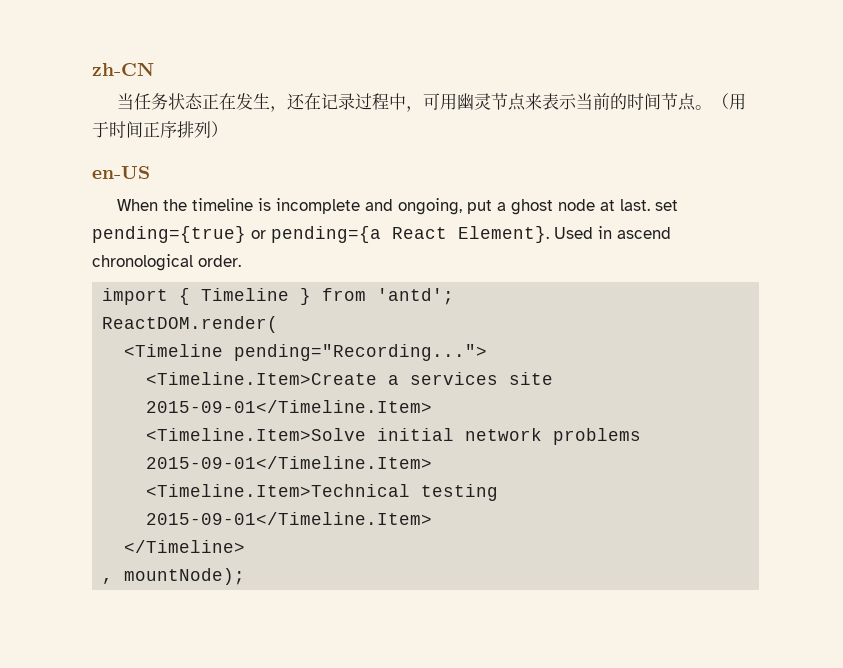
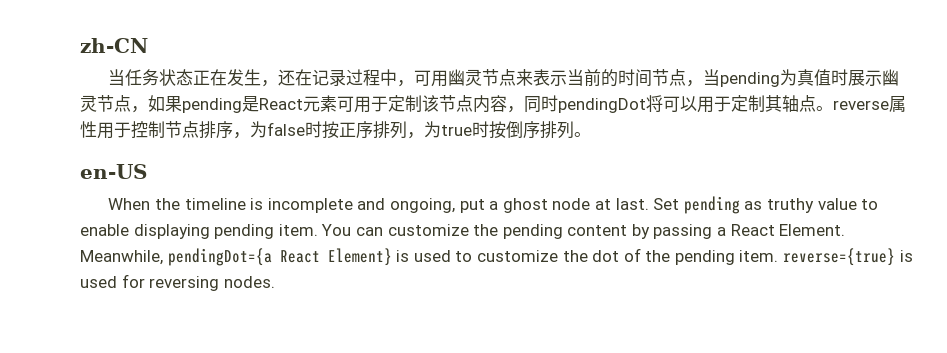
[694,93,746,110] [92,121,228,138] 。（用于时间正序排列） -> [686,69,900,87] [80,95,906,113] [80,121,591,139] ，当pending为真值时展示幽灵节点，如果pending是React元素可用于定制该节点内容，同时pendingDot将可以用于定制其轴点。reverse属性用于控制节点排序，为false时按正序排列，为true时按倒序排列。
[654,200,678,211] [92,226,671,243] [92,254,241,271] [102,288,455,305] [102,316,279,333] [124,344,488,361] [146,372,554,385] [146,400,433,413] [146,428,642,445] [146,456,433,469] [146,484,499,501] [146,512,433,525] [124,540,246,553] [102,568,246,585] set pending={true} or pending={a React Element}. Used in ascend chronological order. // import { Timeline } from 'antd'; // ReactDOM.render( // <Timeline pending="Recording..."> // <Timeline.Item>Create a services site 2015-09-01</Timeline.Item> // <Timeline.Item>Solve initial network problems 2015-09-01</Timeline.Item> // <Timeline.Item>Technical testing 2015-09-01</Timeline.Item> // </Timeline> // , mountNode); -> [653,196,879,214] [80,224,846,239] [80,248,913,266] [80,274,275,291] Set pending as truthy value to enable displaying pending item. You can customize the pending content by passing a React Element. Meanwhile, pendingDot={a React Element} is used to customize the dot of the pending item. reverse={true} is used for reversing nodes.

